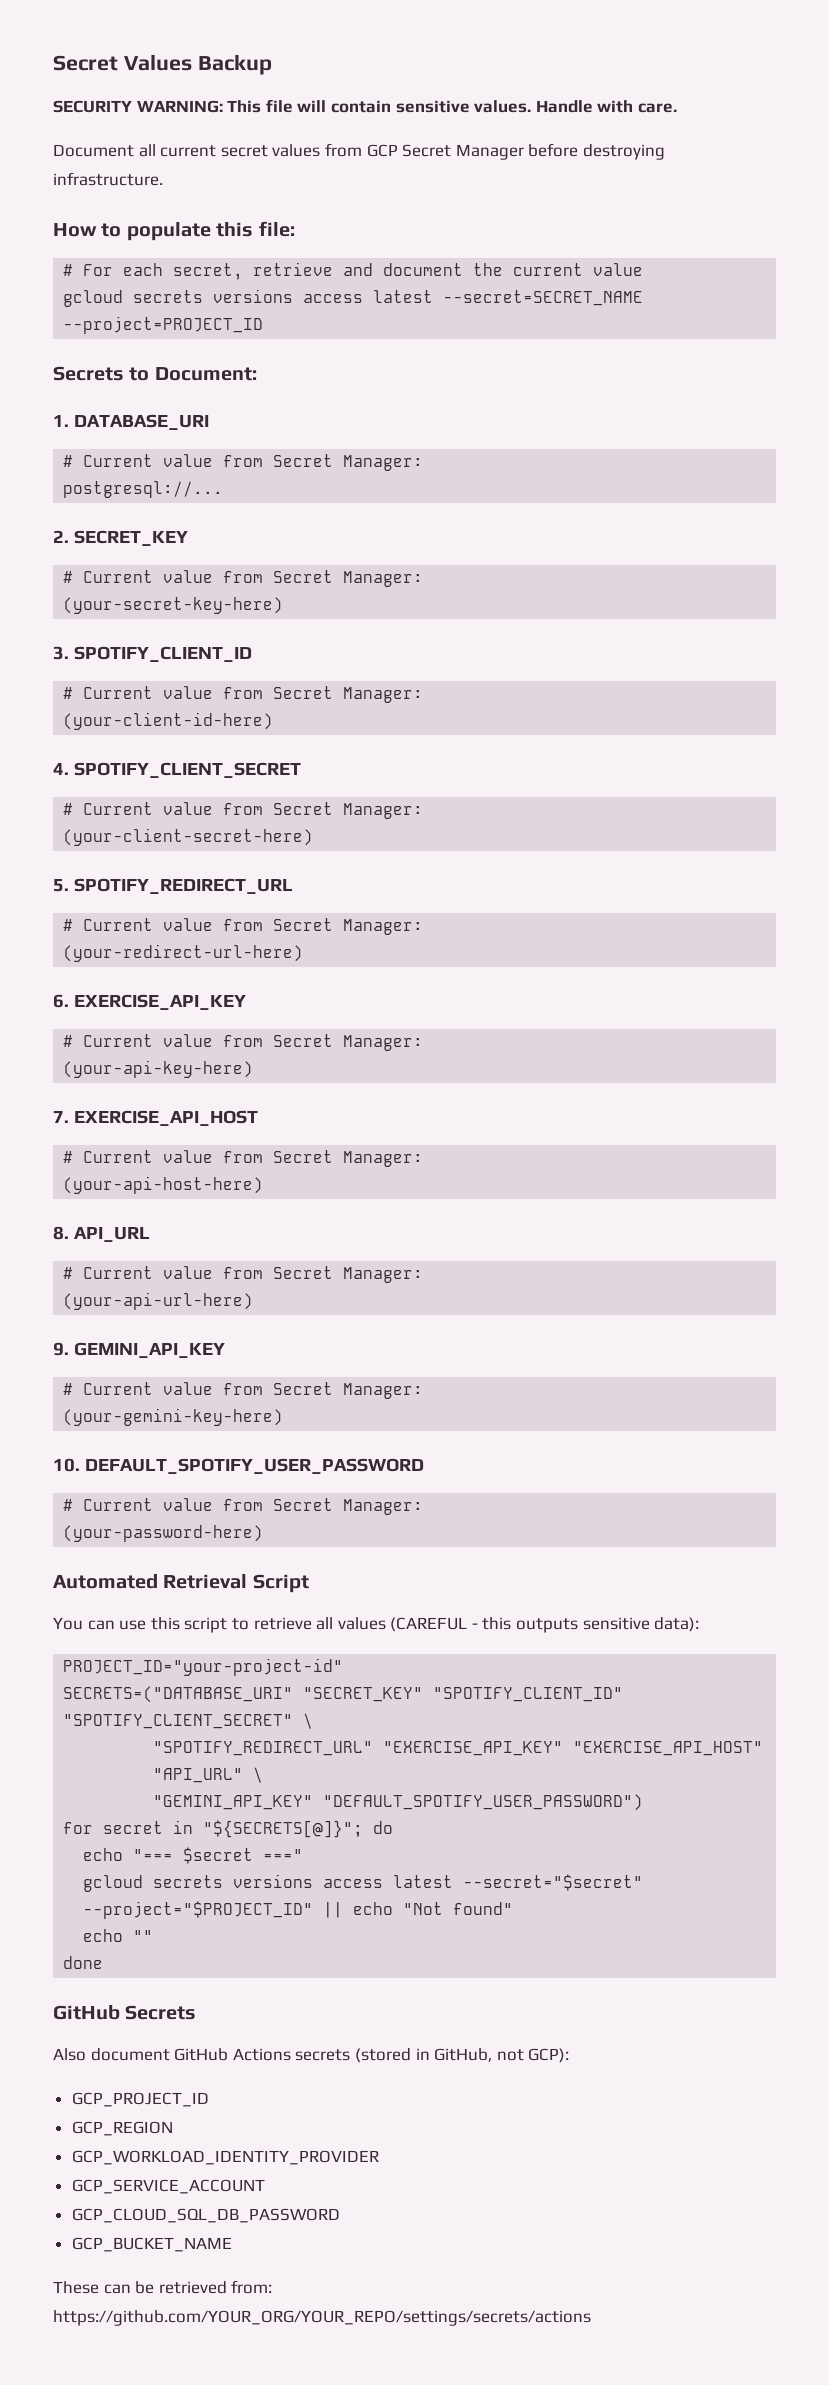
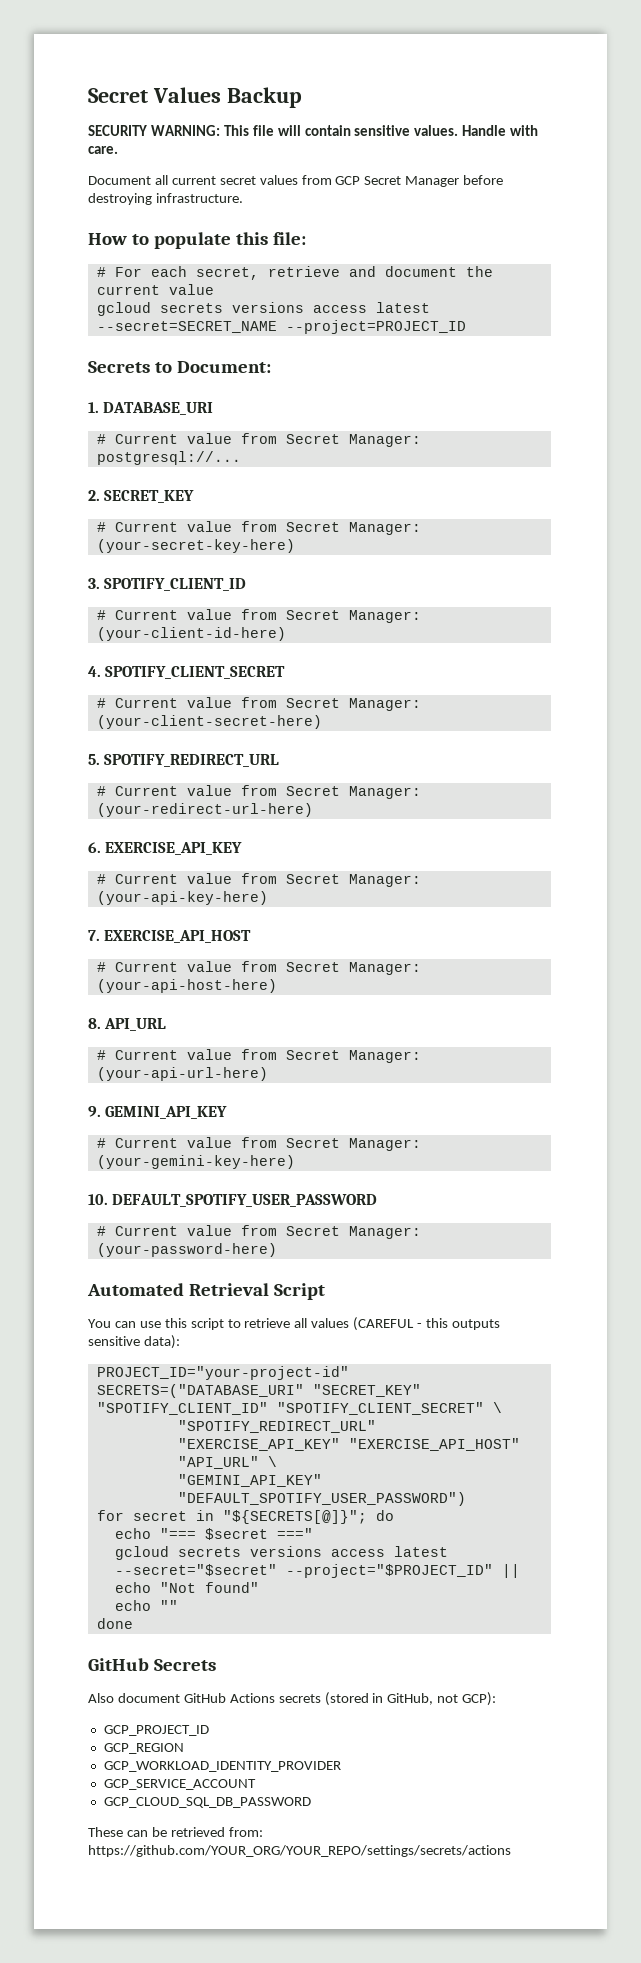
[71,2237,232,2252] // GCP_BUCKET_NAME -> (311, 1802) none

